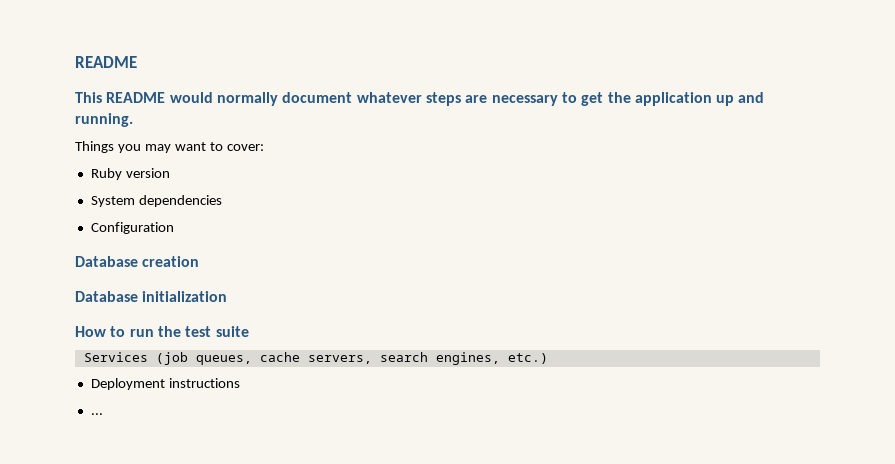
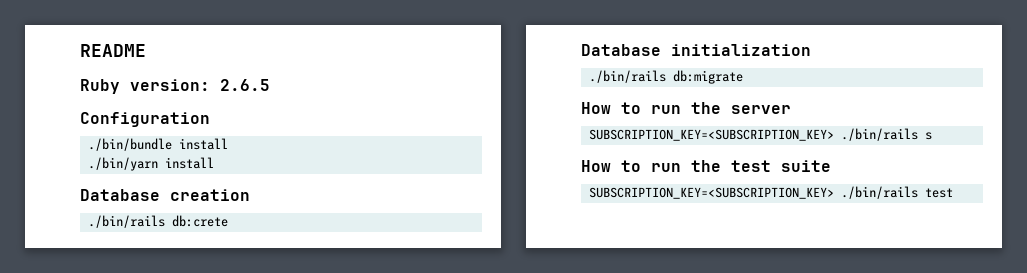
[75,92,765,106] [75,113,133,127] [75,141,264,153] [90,168,170,180] [90,195,222,207] [90,222,174,234] This README would normally document whatever steps are necessary to get the application up and running. // Things you may want to cover: // Ruby version // System dependencies // Configuration -> [80,79,270,94] [80,112,210,127] [87,138,228,151] [87,157,214,171] Ruby version: 2.6.5 // Configuration // ./bin/bundle install // ./bin/yarn install
(200, 261) none -> [87,215,228,228] // ./bin/rails db:crete
(228, 296) none -> [588,70,743,84] [581,102,791,114] [588,128,932,141] // ./bin/rails db:migrate // How to run the server // SUBSCRIPTION_KEY=<SUBSCRIPTION_KEY> ./bin/rails s
[83,352,548,365] [90,378,240,390] [90,413,103,415] Services (job queues, cache servers, search engines, etc.) // Deployment instructions // ... -> [588,186,953,199] SUBSCRIPTION_KEY=<SUBSCRIPTION_KEY> ./bin/rails test

